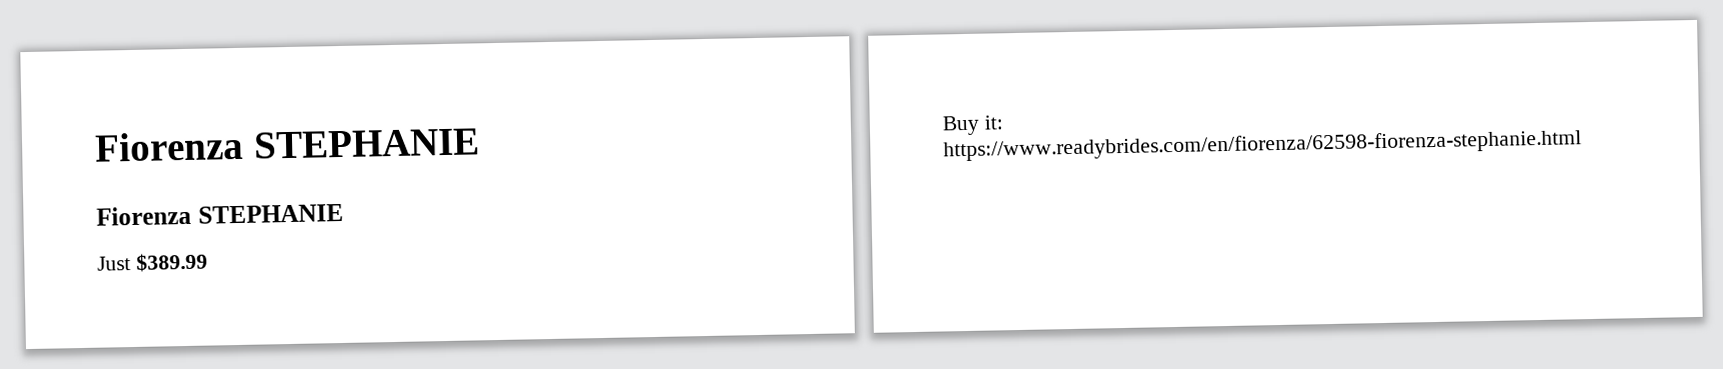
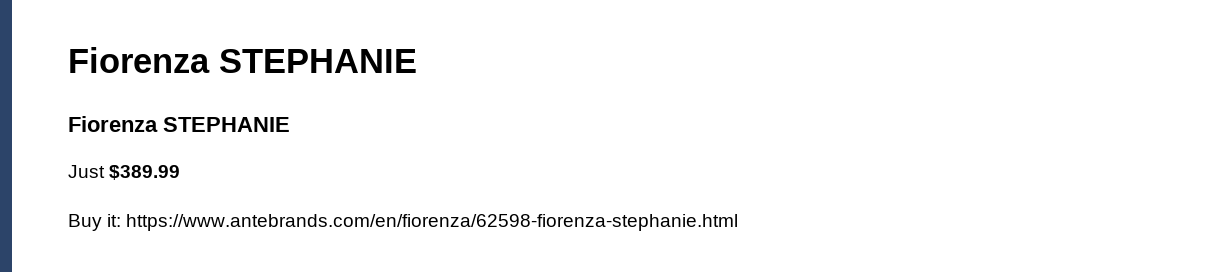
[943,129,1582,162] https://www.readybrides.com/en/fiorenza/62598-fiorenza-stephanie.html -> [126,214,739,231] https://www.antebrands.com/en/fiorenza/62598-fiorenza-stephanie.html

